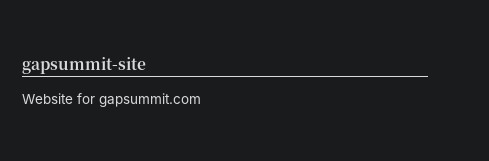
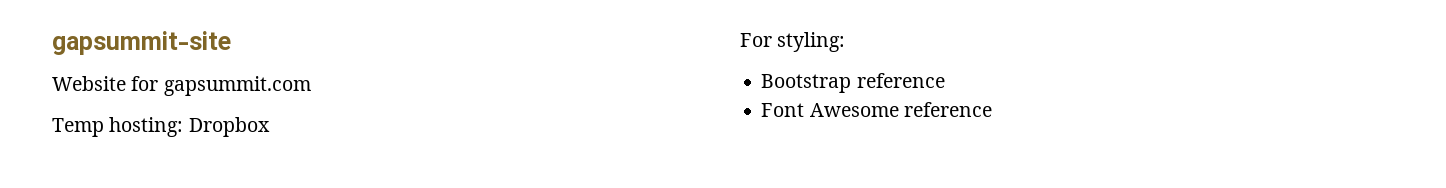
(201, 100) none -> [52,117,270,137] [740,32,846,52] [761,73,945,93] [761,102,992,117] // Temp hosting: Dropbox // For styling: // Bootstrap reference // Font Awesome reference

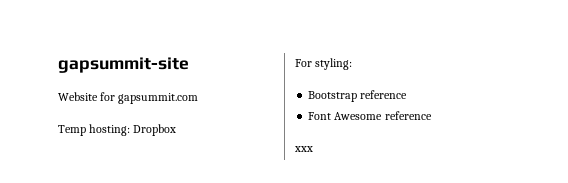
(992, 109) none -> [294,146,313,152] // xxx

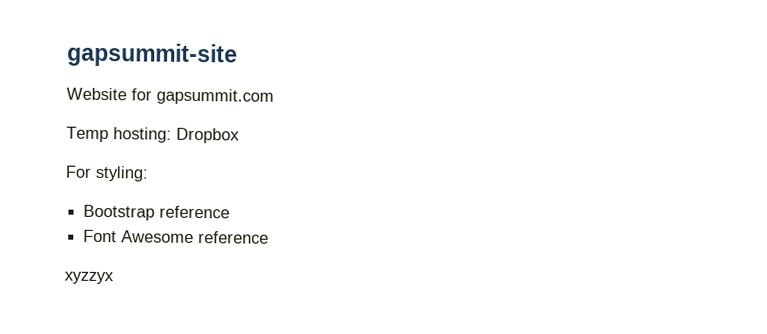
[294,146,313,152] xxx -> [64,271,114,285] xyzzyx

